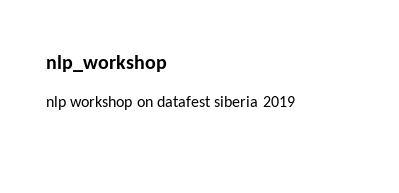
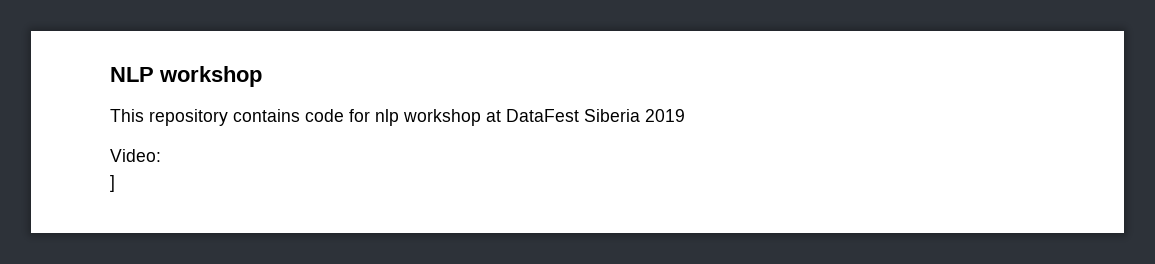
[46,55,167,72] [46,96,259,110] nlp_workshop // nlp workshop on datafest siberia -> [110,66,262,87] [110,109,640,126] NLP workshop // This repository contains code for nlp workshop at DataFest Siberia
(295, 101) none -> [110,149,161,162] [110,175,115,192] // Video: // ]

